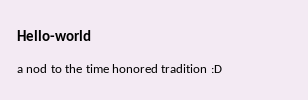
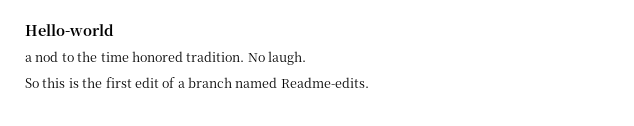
[161,64,222,73] tradition :D -> [186,51,306,65] [25,77,369,88] tradition. No laugh. // So this is the first edit of a branch named Readme-edits.

